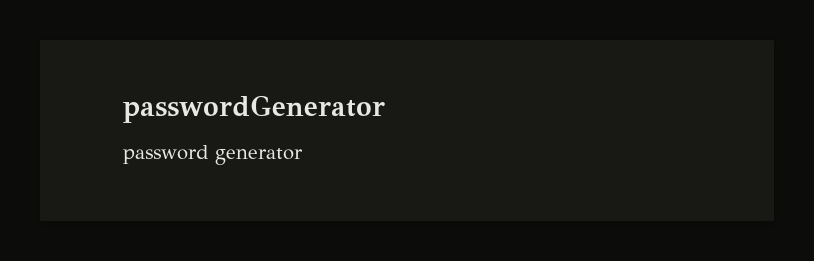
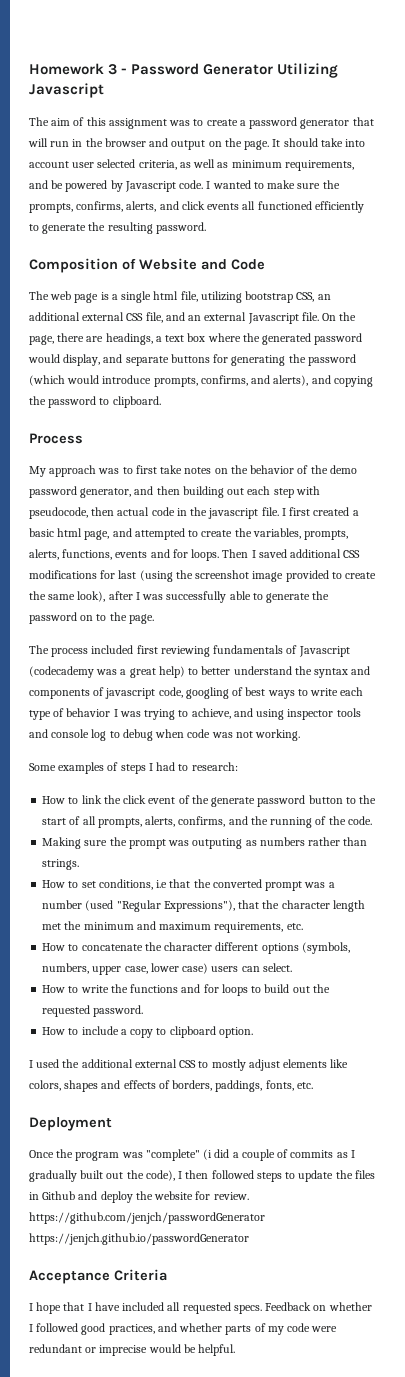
[123,95,385,123] [123,145,303,165] passwordGenerator // password generator -> [29,63,339,78] [29,83,104,98] [29,117,374,129] [28,138,366,150] [29,159,354,171] [29,180,340,192] [29,201,364,213] [29,222,206,234] [29,258,265,273] [29,291,331,303] [29,312,357,324] [29,333,363,345] [28,354,356,366] [29,375,373,387] [29,396,161,408] [29,433,83,444] [29,465,357,477] [29,486,320,498] [29,507,359,519] [29,528,349,540] [29,549,361,561] [29,570,377,582] [29,591,330,603] [29,612,154,624] [29,645,350,657] [29,666,371,678] [29,687,364,699] [29,708,361,720] [29,729,301,741] [29,762,238,774] [42,795,377,807] [42,816,372,828] [42,837,368,849] [42,859,80,870] [42,879,335,891] [42,900,365,912] [42,921,303,933] [42,942,350,954] [42,963,292,975] [42,984,330,996] [42,1005,144,1017] [42,1026,253,1038] [29,1059,349,1071] [29,1080,313,1092] [29,1117,112,1131] [29,1149,355,1161] [29,1170,375,1182] [29,1191,249,1203] [29,1212,265,1224] [29,1233,249,1245] [29,1269,167,1284] [29,1302,372,1314] [29,1323,338,1335] [29,1344,236,1356] Homework 3 - Password Generator Utilizing Javascript // The aim of this assignment was to create a password generator that will run in the browser and output on the page. It should take into account user selected criteria, as well as minimum requirements, and be powered by Javascript code. I wanted to make sure the prompts, confirms, alerts, and click events all functioned efficiently to generate the resulting password. // Composition of Website and Code // The web page is a single html file, utilizing bootstrap CSS, an additional external CSS file, and an external Javascript file. On the page, there are headings, a text box where the generated password would display, and separate buttons for generating the password (which would introduce prompts, confirms, and alerts), and copying the password to clipboard. // Process // My approach was to first take notes on the behavior of the demo password generator, and then building out each step with pseudocode, then actual code in the javascript file. I first created a basic html page, and attempted to create the variables, prompts, alerts, functions, events and for loops. Then I saved additional CSS modifications for last (using the screenshot image provided to create the same look), after I was successfully able to generate the password on to the page. // The process included first reviewing fundamentals of Javascript (codecademy was a great help) to better understand the syntax and components of javascript code, googling of best ways to write each type of behavior I was trying to achieve, and using inspector tools and console log to debug when code was not working. // Some examples of steps I had to research: // How to link the click event of the generate password button to the start of all prompts, alerts, confirms, and the running of the code. // Making sure the prompt was outputing as numbers rather than strings. // How to set conditions, i.e that the converted prompt was a number (used "Regular Expressions"), that the character length met the minimum and maximum requirements, etc. // How to concatenate the character different options (symbols, numbers, upper case, lower case) users can select. // How to write the functions and for loops to build out the requested password. // How to include a copy to clipboard option. // I used the additional external CSS to mostly adjust elements like colors, shapes and effects of borders, paddings, fonts, etc. // Deployment // Once the program was "complete" (i did a couple of commits as I gradually built out the code), I then followed steps to update the files in Github and deploy the website for review. https://github.com/jenjch/passwordGenerator https://jenjch.github.io/passwordGenerator // Acceptance Criteria // I hope that I have included all requested specs. Feedback on whether I followed good practices, and whether parts of my code were redundant or imprecise would be helpful.

